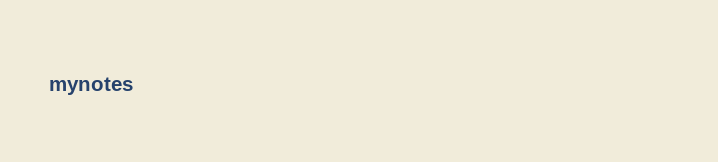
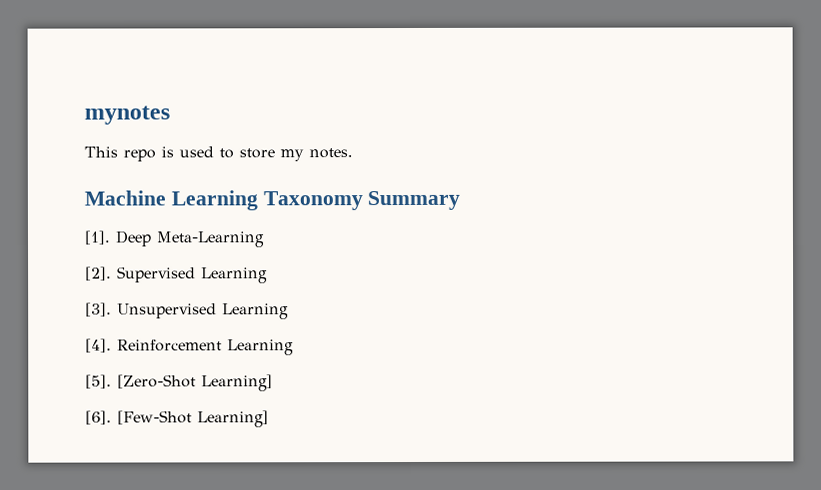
(133, 86) none -> [84,146,353,162] [84,190,461,211] [84,230,265,248] [85,266,268,284] [85,302,289,320] [85,338,294,356] [85,374,273,392] [85,410,269,428] // This repo is used to store my notes. // Machine Learning Taxonomy Summary // [1]. Deep Meta-Learning // [2]. Supervised Learning // [3]. Unsupervised Learning // [4]. Reinforcement Learning // [5]. [Zero-Shot Learning] // [6]. [Few-Shot Learning]

